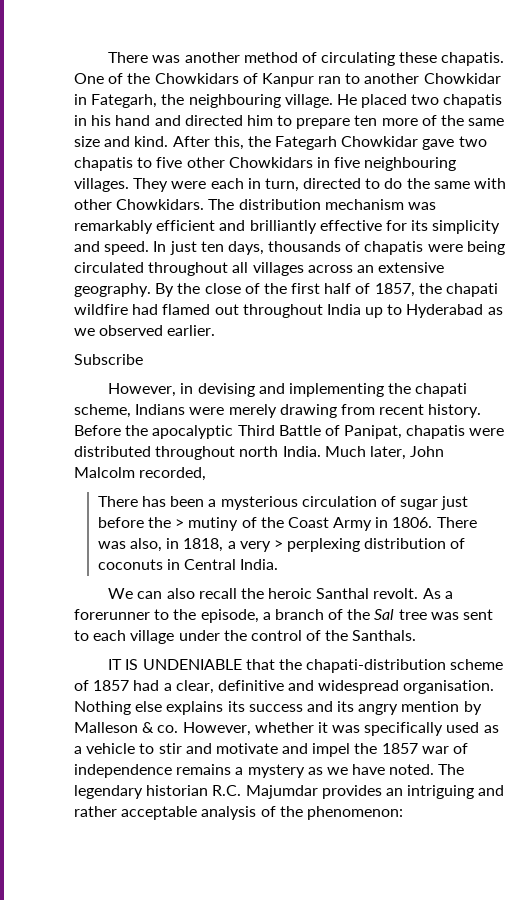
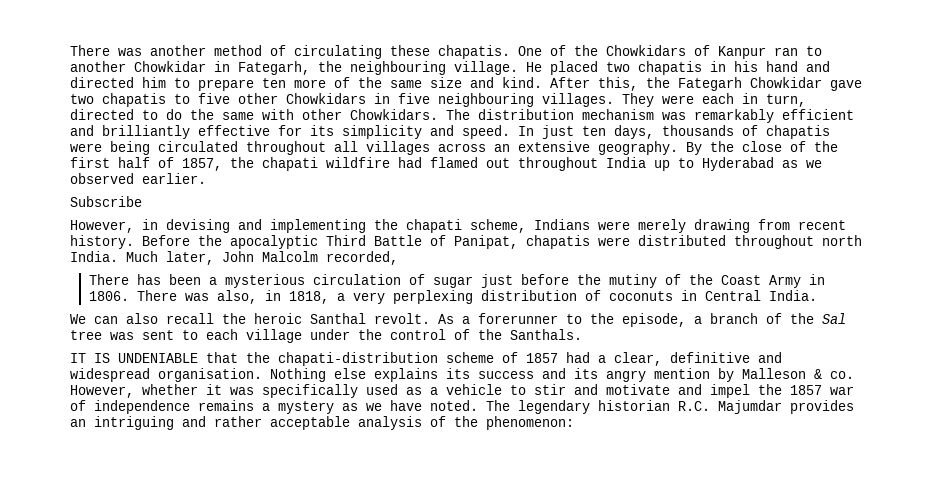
[175,519,185,528] > -> (601, 279) none
[273,540,283,549] > -> (385, 298) none

